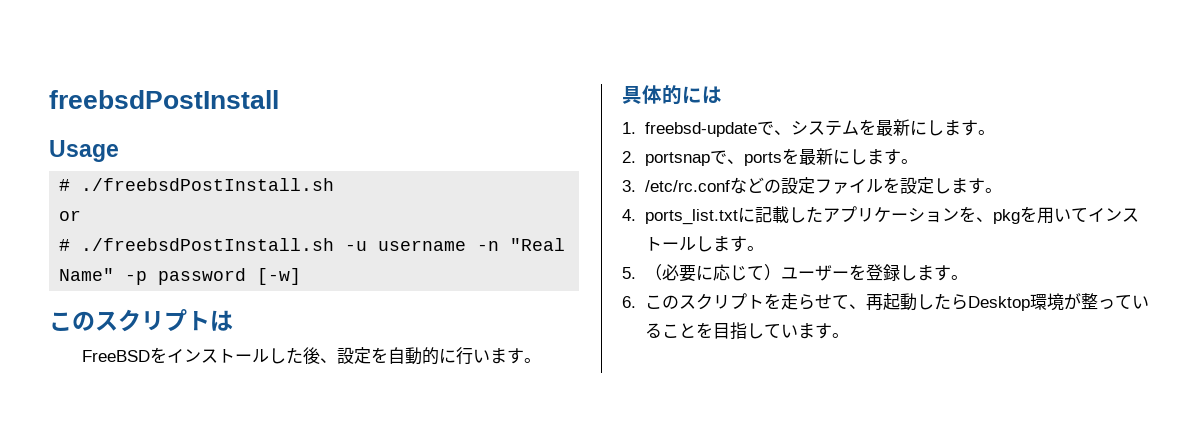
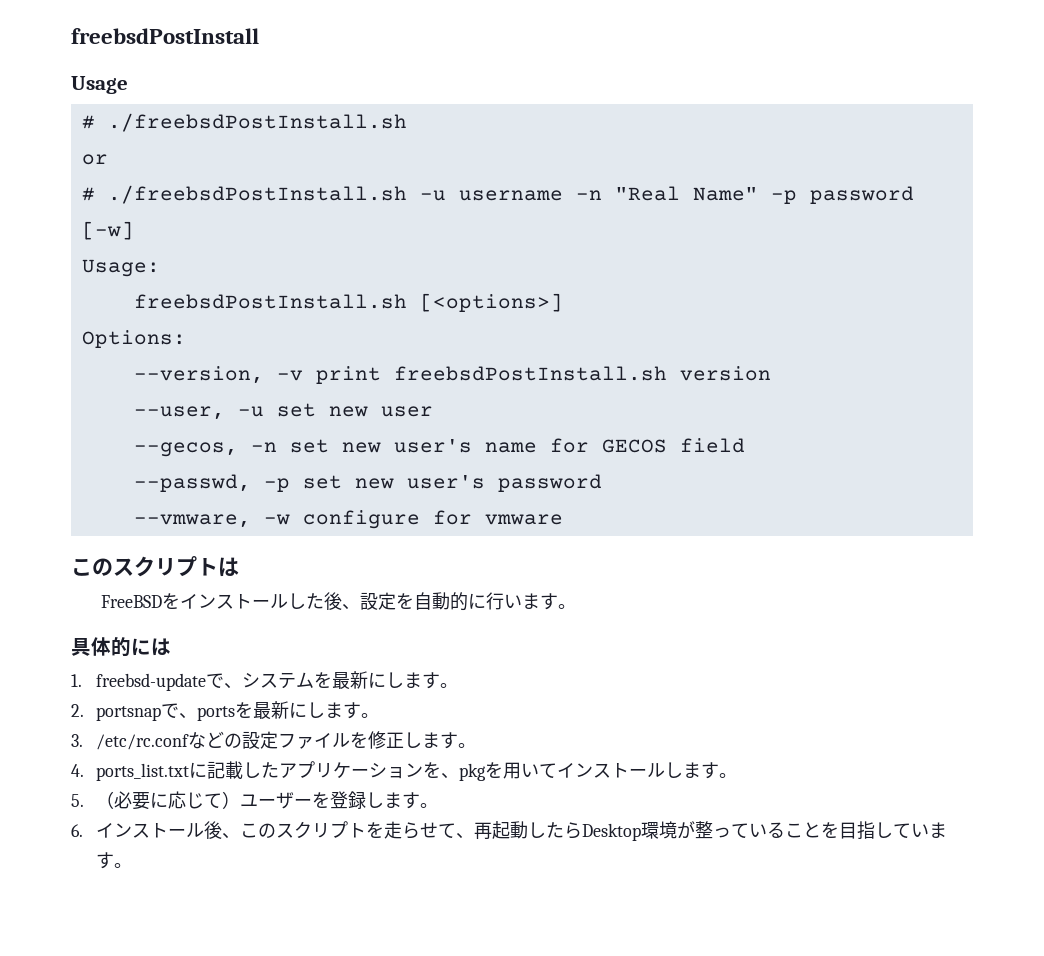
(302, 276) none -> [81,259,160,277] [133,293,563,312] [81,330,186,348] [133,366,771,384] [133,403,433,420] [133,438,745,457] [133,474,602,492] [133,510,563,529] // Usage: // freebsdPostInstall.sh [<options>] // Options: // --version, -v print freebsdPostInstall.sh version // --user, -u set new user // --gecos, -n set new user's name for GECOS field // --passwd, -p set new user's password // --vmware, -w configure for vmware
[899,177,934,194] 設定 -> [368,731,405,749] 修正
(636, 302) none -> [96,821,241,839] インストール後、

